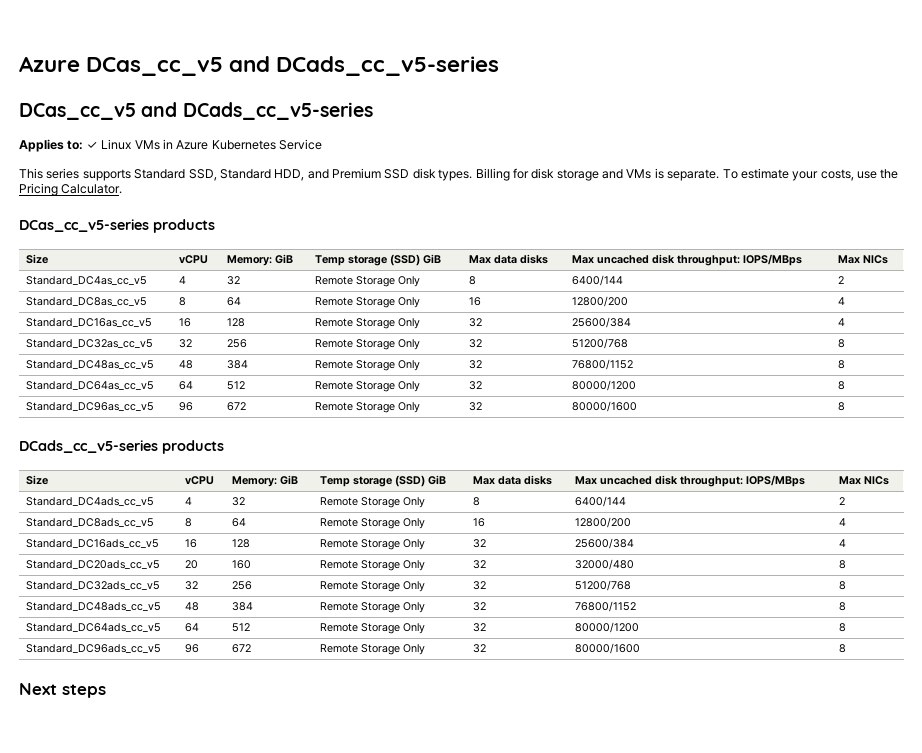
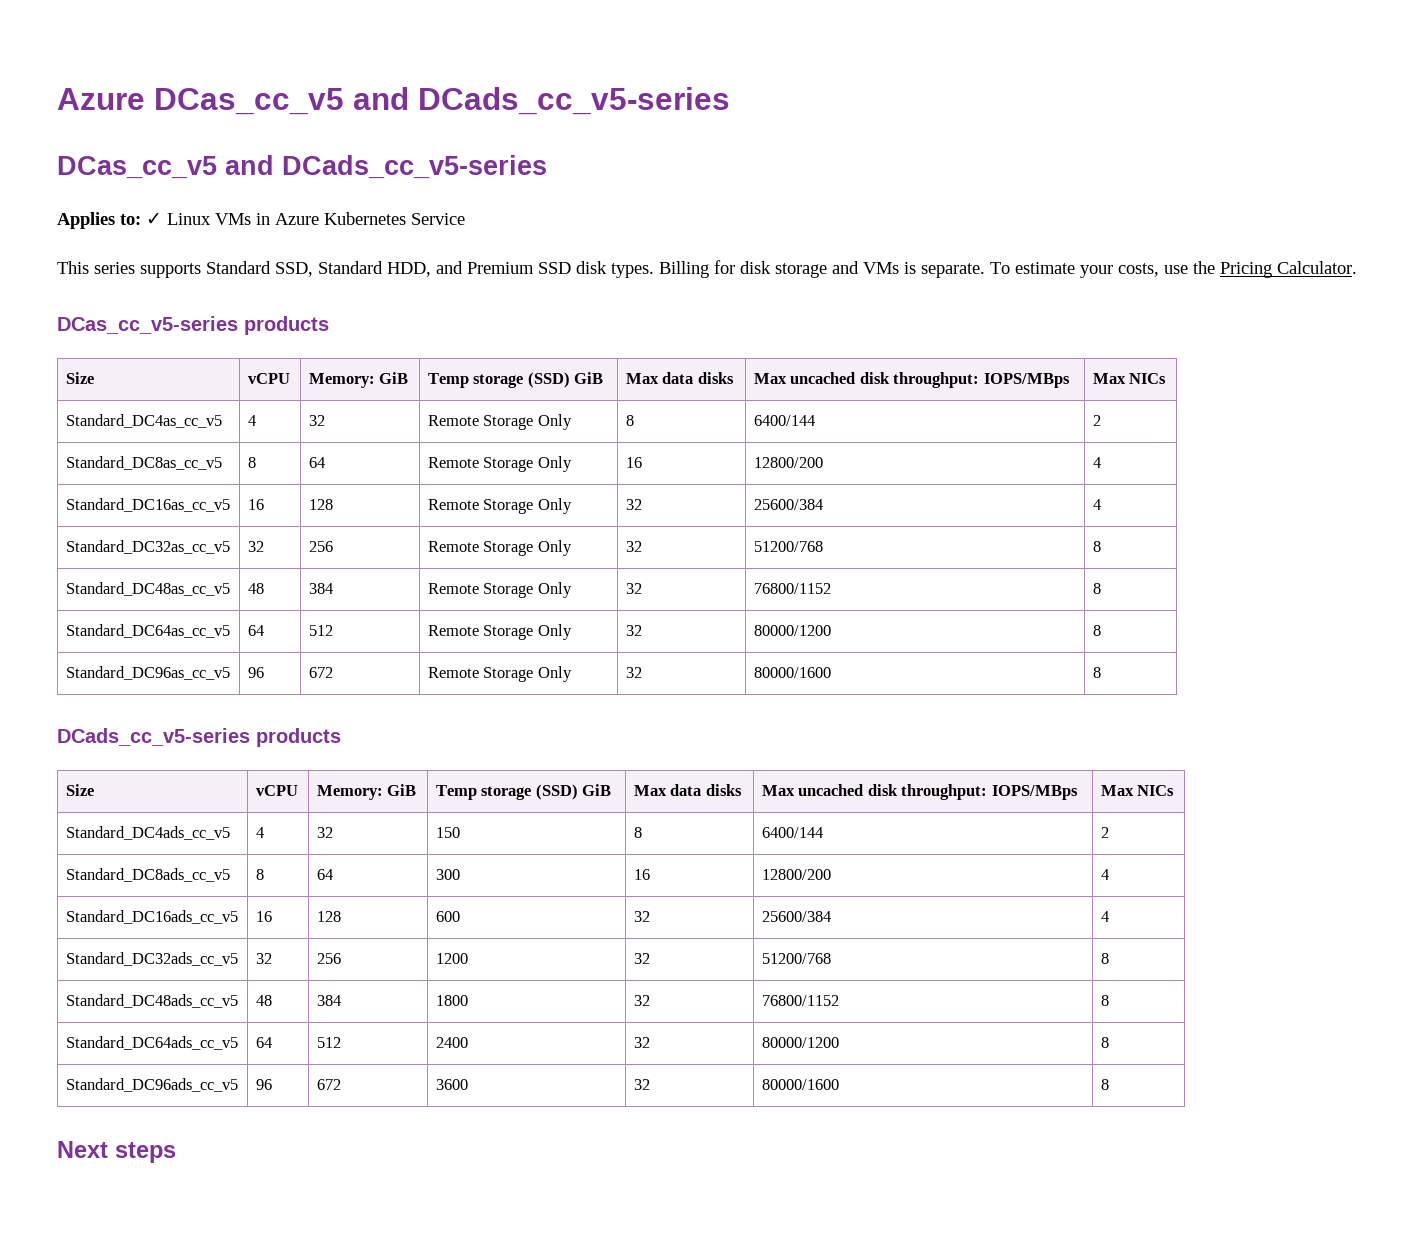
[320,497,426,508] Remote Storage Only -> [435,827,460,838] 150
[320,518,426,529] Remote Storage Only -> [435,869,460,880] 300
[320,539,426,550] [473,539,487,548] [575,538,635,549] [839,539,847,547] [26,560,161,569] [185,560,199,569] [232,560,252,569] [320,560,426,571] [473,560,487,569] [575,559,635,570] [839,560,847,569] Remote Storage Only | 32 | 25600/384 | 4 // Standard_DC20ads_cc_v5 | 20 | 160 | Remote Storage Only | 32 | 32000/480 | 8 -> [435,911,460,922] [633,911,650,922] [761,911,831,922] [1100,911,1109,922] 600 | 32 | 25600/384 | 4
[320,581,426,592] Remote Storage Only -> [435,953,468,964] 1200
[320,602,426,613] Remote Storage Only -> [435,995,468,1006] 1800
[320,623,426,634] Remote Storage Only -> [435,1037,468,1048] 2400
[320,644,426,655] Remote Storage Only -> [435,1079,468,1090] 3600

